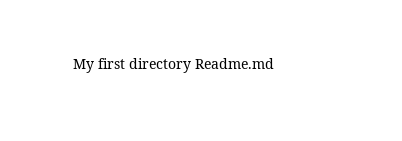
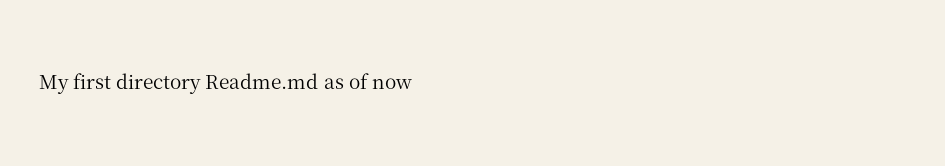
(274, 63) none -> [323,73,412,89] as of now

